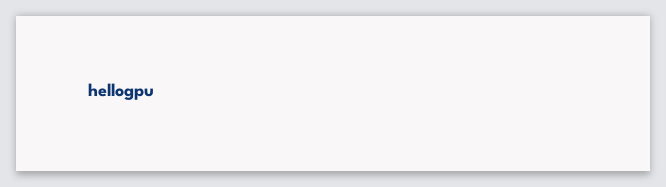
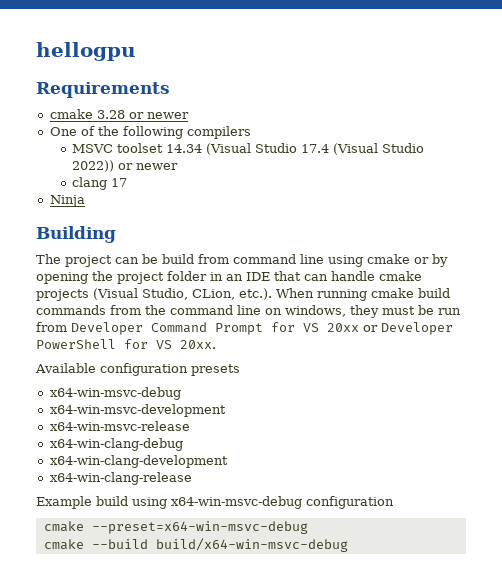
(154, 91) none -> [36,82,170,98] [49,109,189,119] [49,126,251,139] [72,143,425,155] [72,160,179,172] [72,177,128,190] [49,195,85,207] [36,226,116,243] [36,254,448,267] [36,271,422,284] [36,288,450,301] [36,305,461,318] [36,322,453,335] [36,339,216,349] [35,363,240,376] [49,387,181,400] [49,404,226,417] [49,421,190,431] [49,438,183,451] [49,455,228,468] [49,472,192,485] [36,496,394,509] [43,521,308,534] [43,538,348,552] // Requirements // cmake 3.28 or newer // One of the following compilers // MSVC toolset 14.34 (Visual Studio 17.4 (Visual Studio 2022)) or newer // clang 17 // Ninja // Building // The project can be build from command line using cmake or by opening the project folder in an IDE that can handle cmake projects (Visual Studio, CLion, etc.). When running cmake build commands from the command line on windows, they must be run from Developer Command Prompt for VS 20xx or Developer PowerShell for VS 20xx. // Available configuration presets // x64-win-msvc-debug // x64-win-msvc-development // x64-win-msvc-release // x64-win-clang-debug // x64-win-clang-development // x64-win-clang-release // Example build using x64-win-msvc-debug configuration // cmake --preset=x64-win-msvc-debug // cmake --build build/x64-win-msvc-debug

